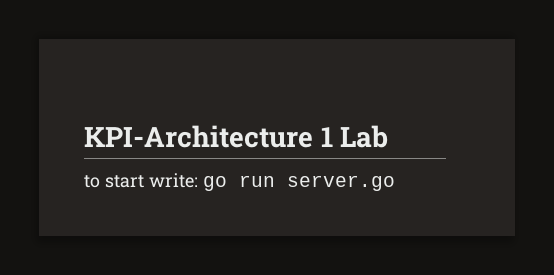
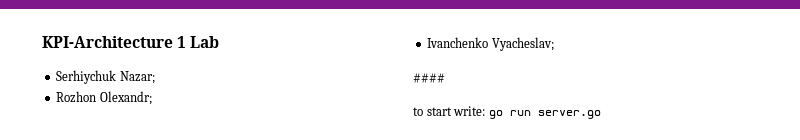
(389, 136) none -> [56,70,155,84] [56,91,152,105] [427,37,554,51] [413,73,445,83] // Serhiychuk Nazar; // Rozhon Olexandr; // Ivanchenko Vyacheslav; // ####

